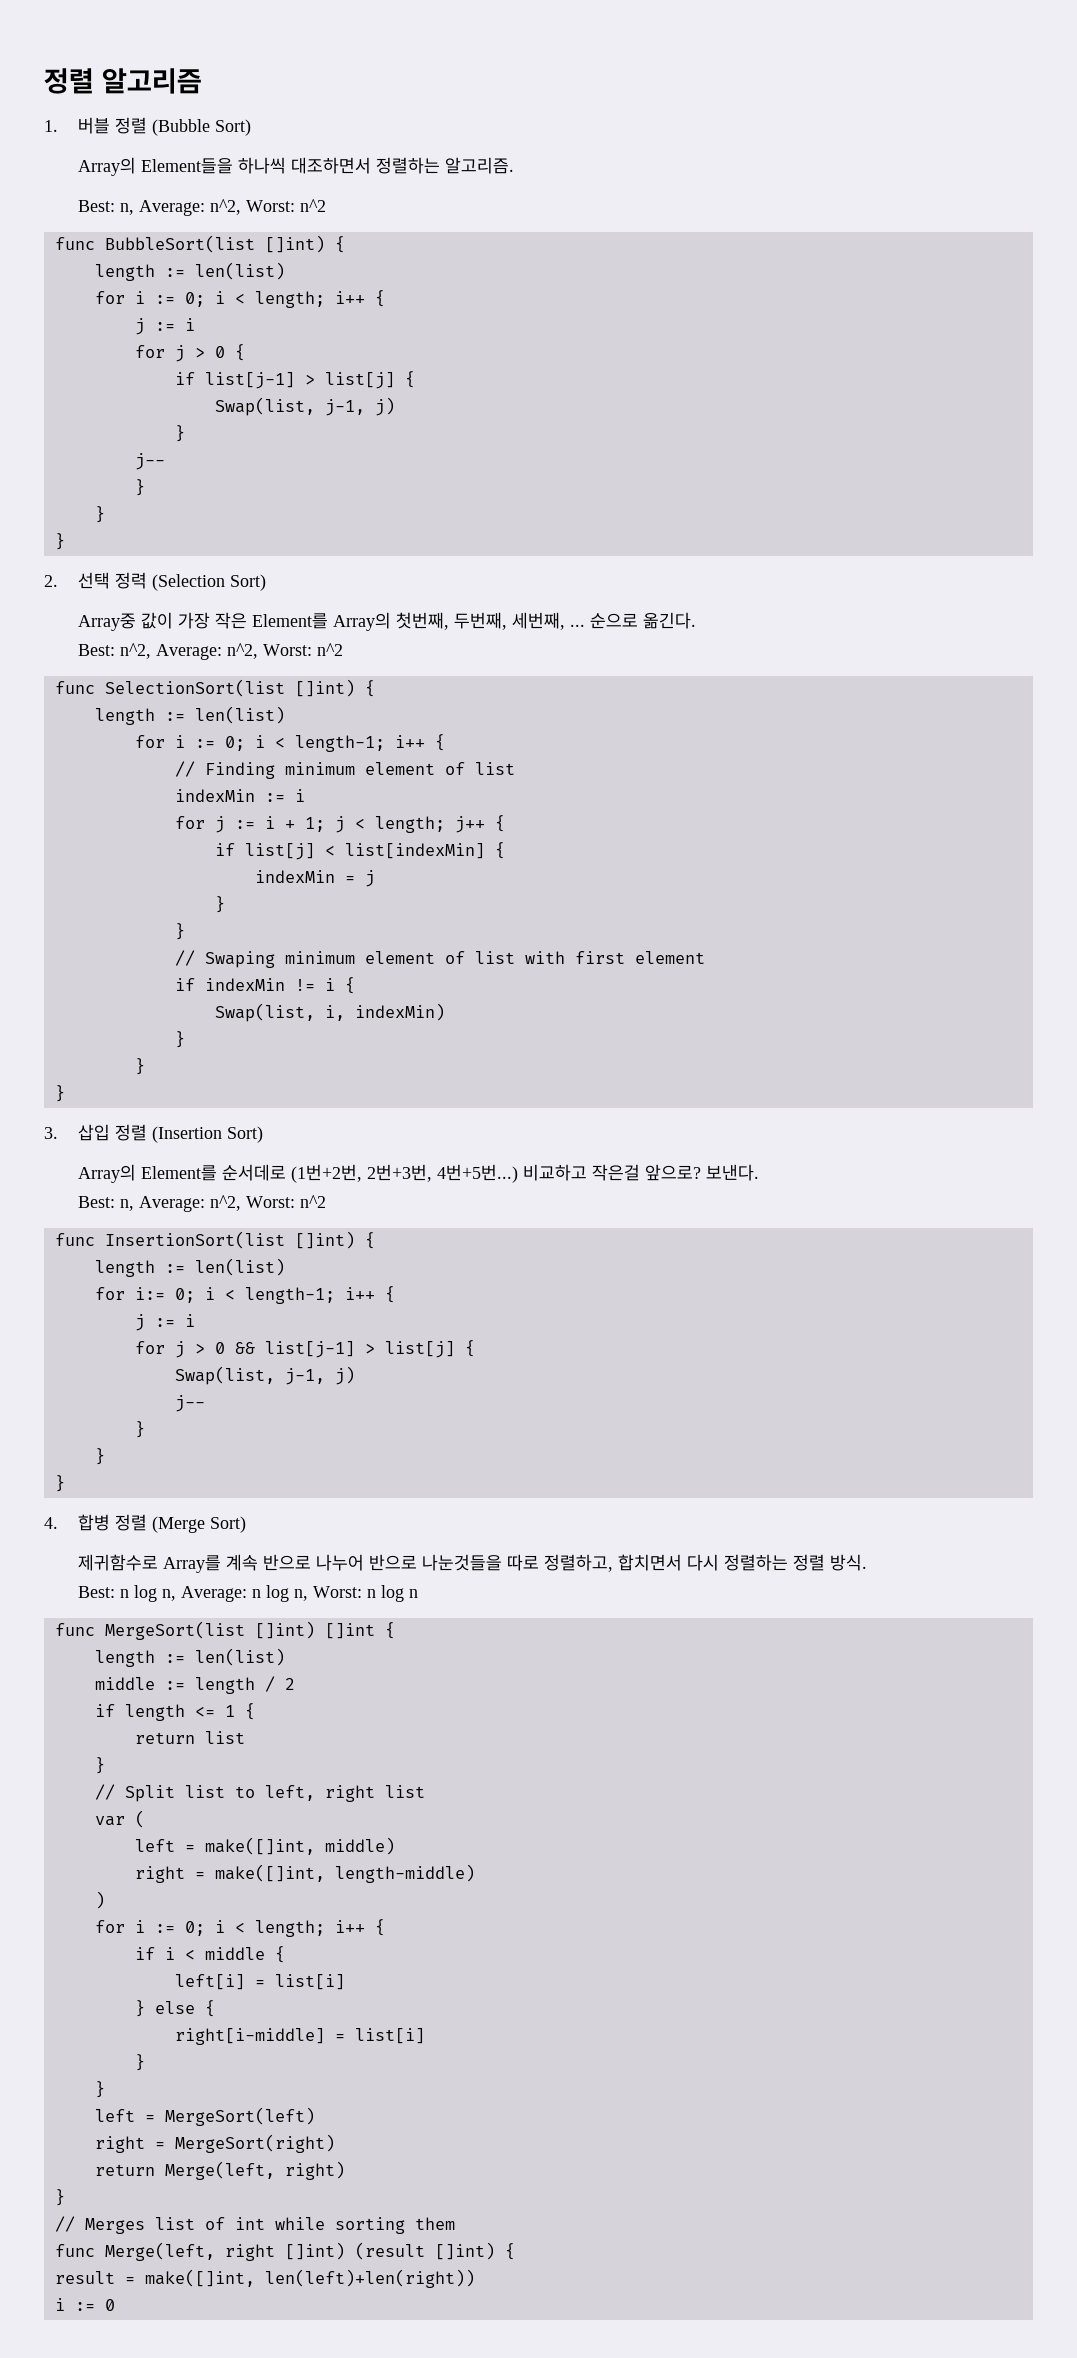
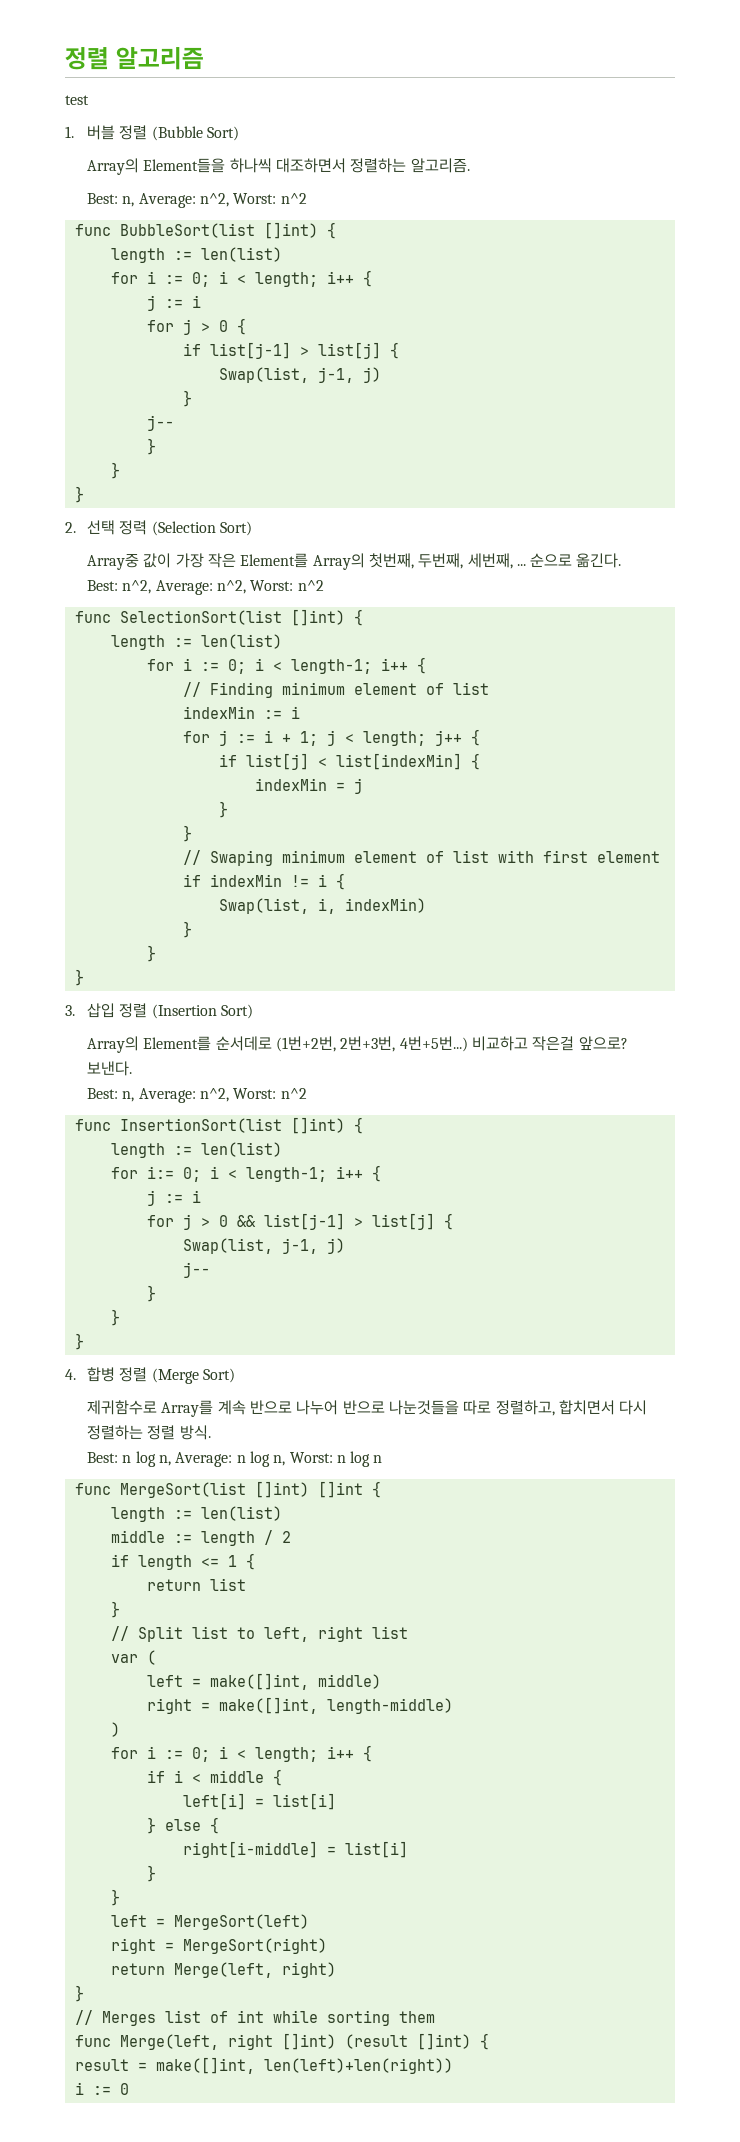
(202, 81) none -> [65,95,89,105] // test

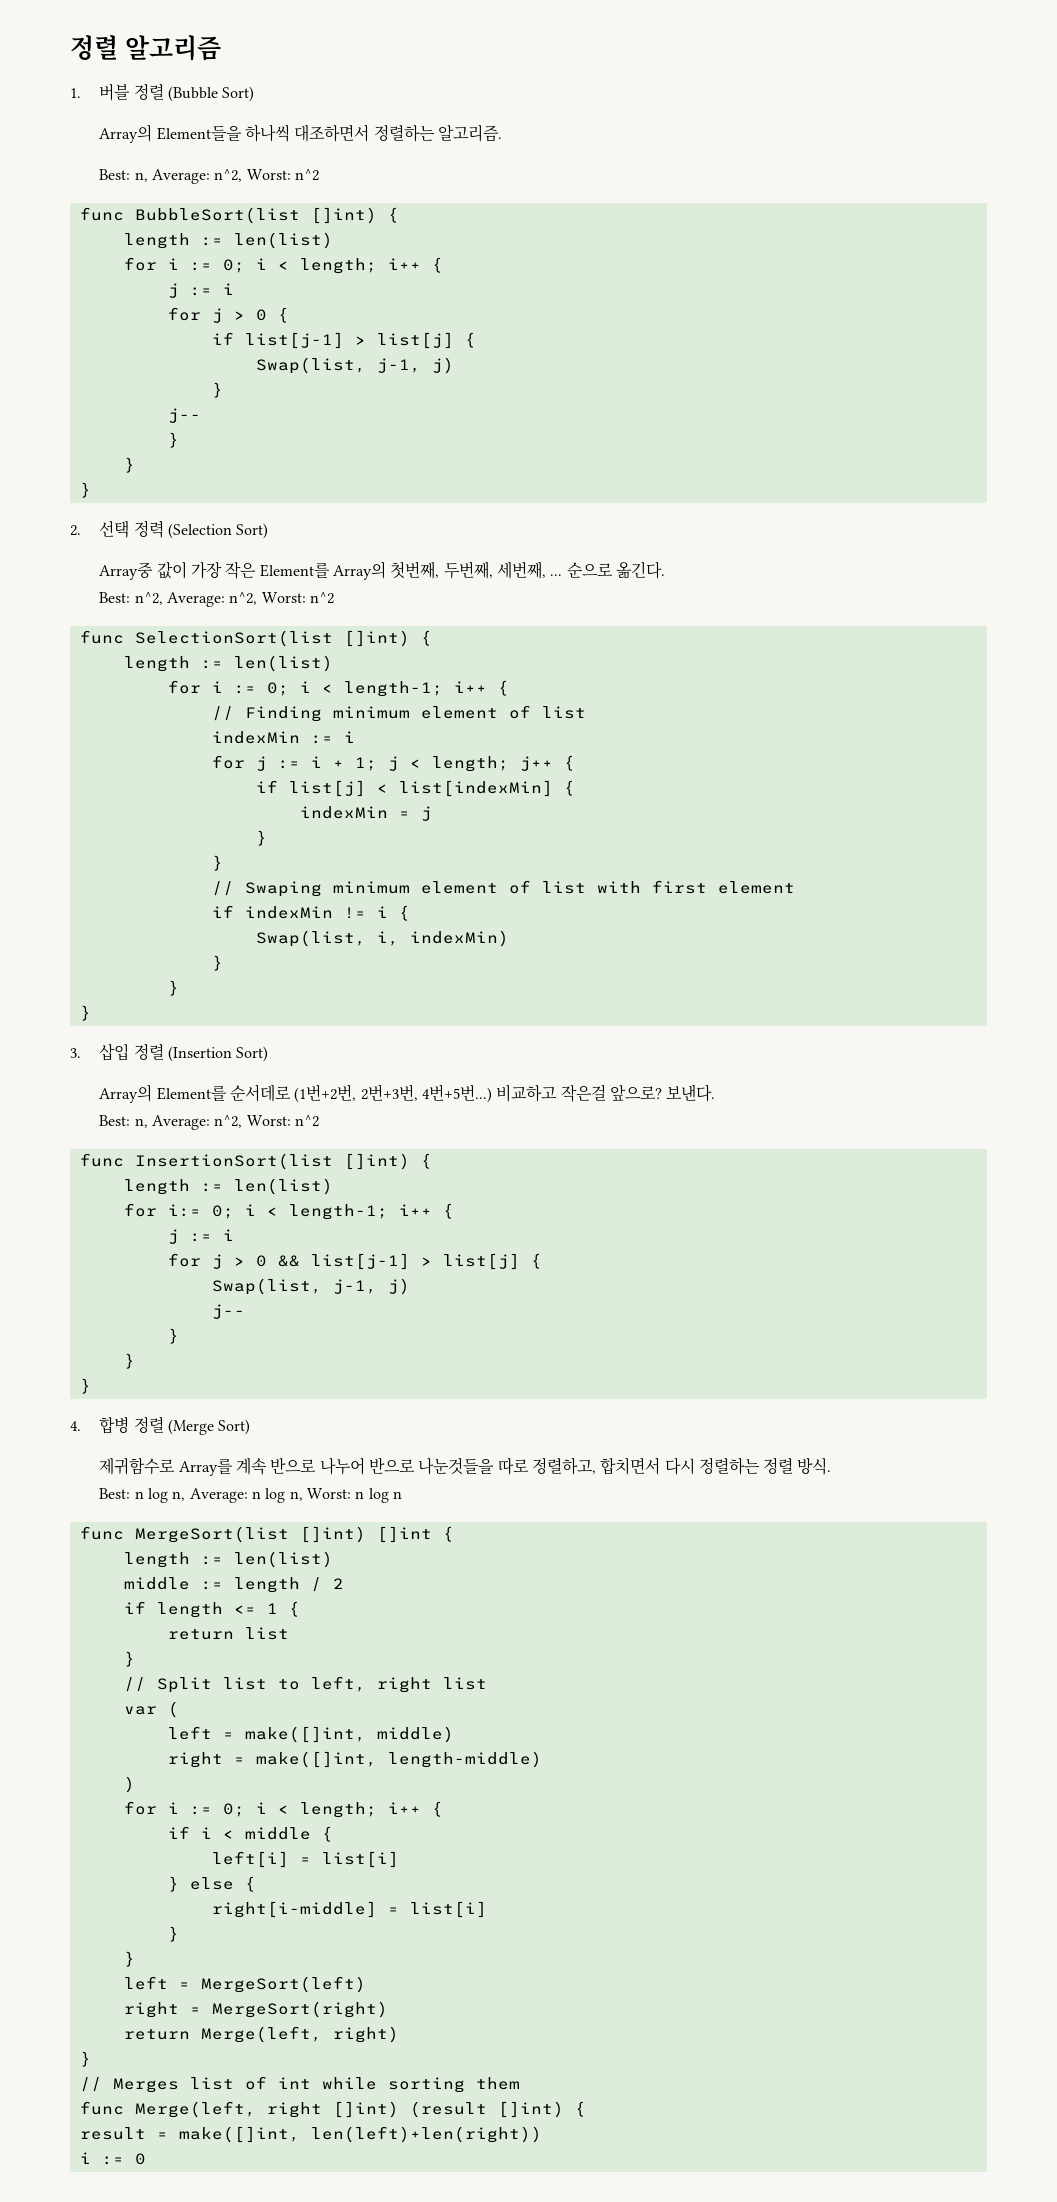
[65,95,89,105] // test -> (221, 48) none

